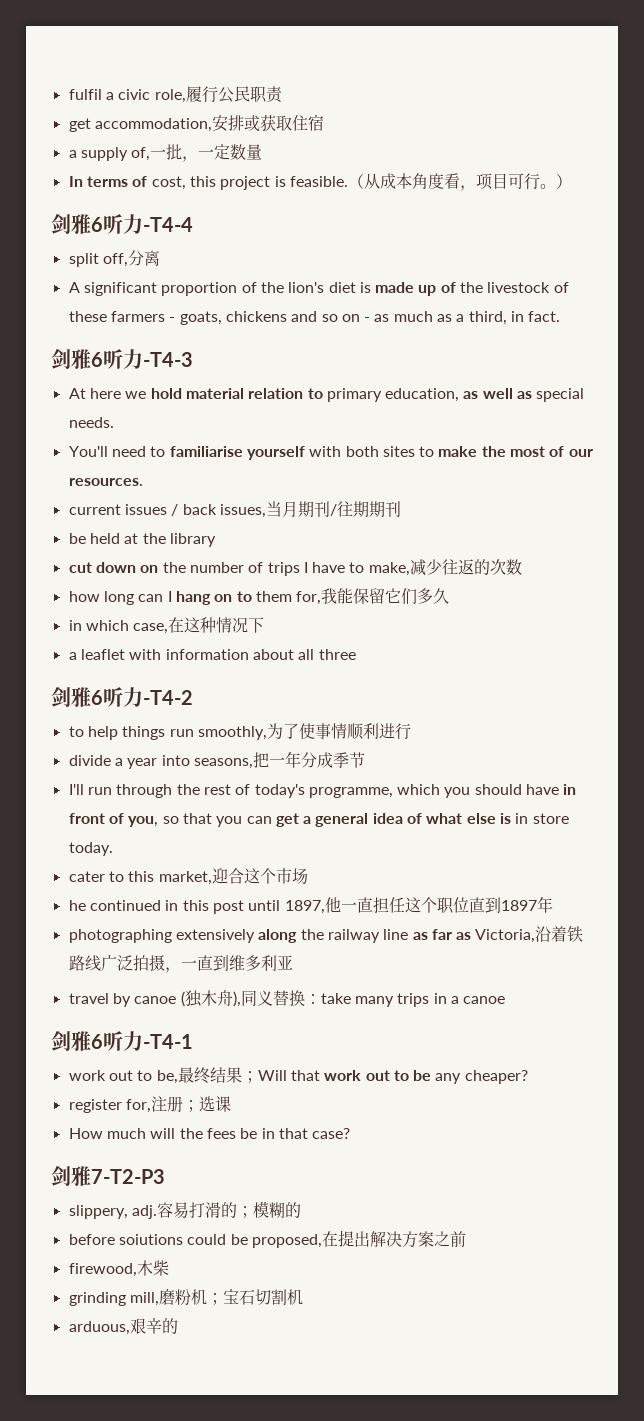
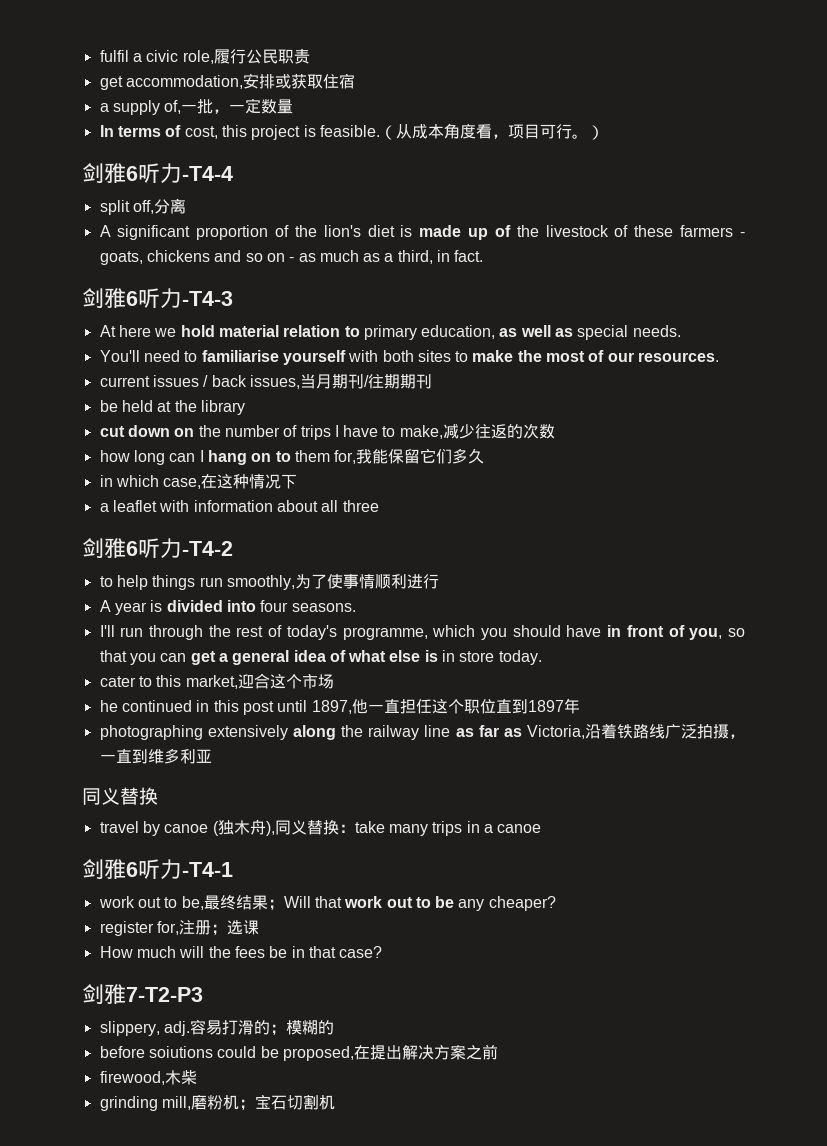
[68,751,365,769] divide a year into seasons,把一年分成季节 -> [99,600,356,615] A year is divided into four seasons.
(293, 962) none -> [82,787,158,805] // 同义替换
[68,1318,178,1335] // arduous,艰辛的 -> (335, 1102) none

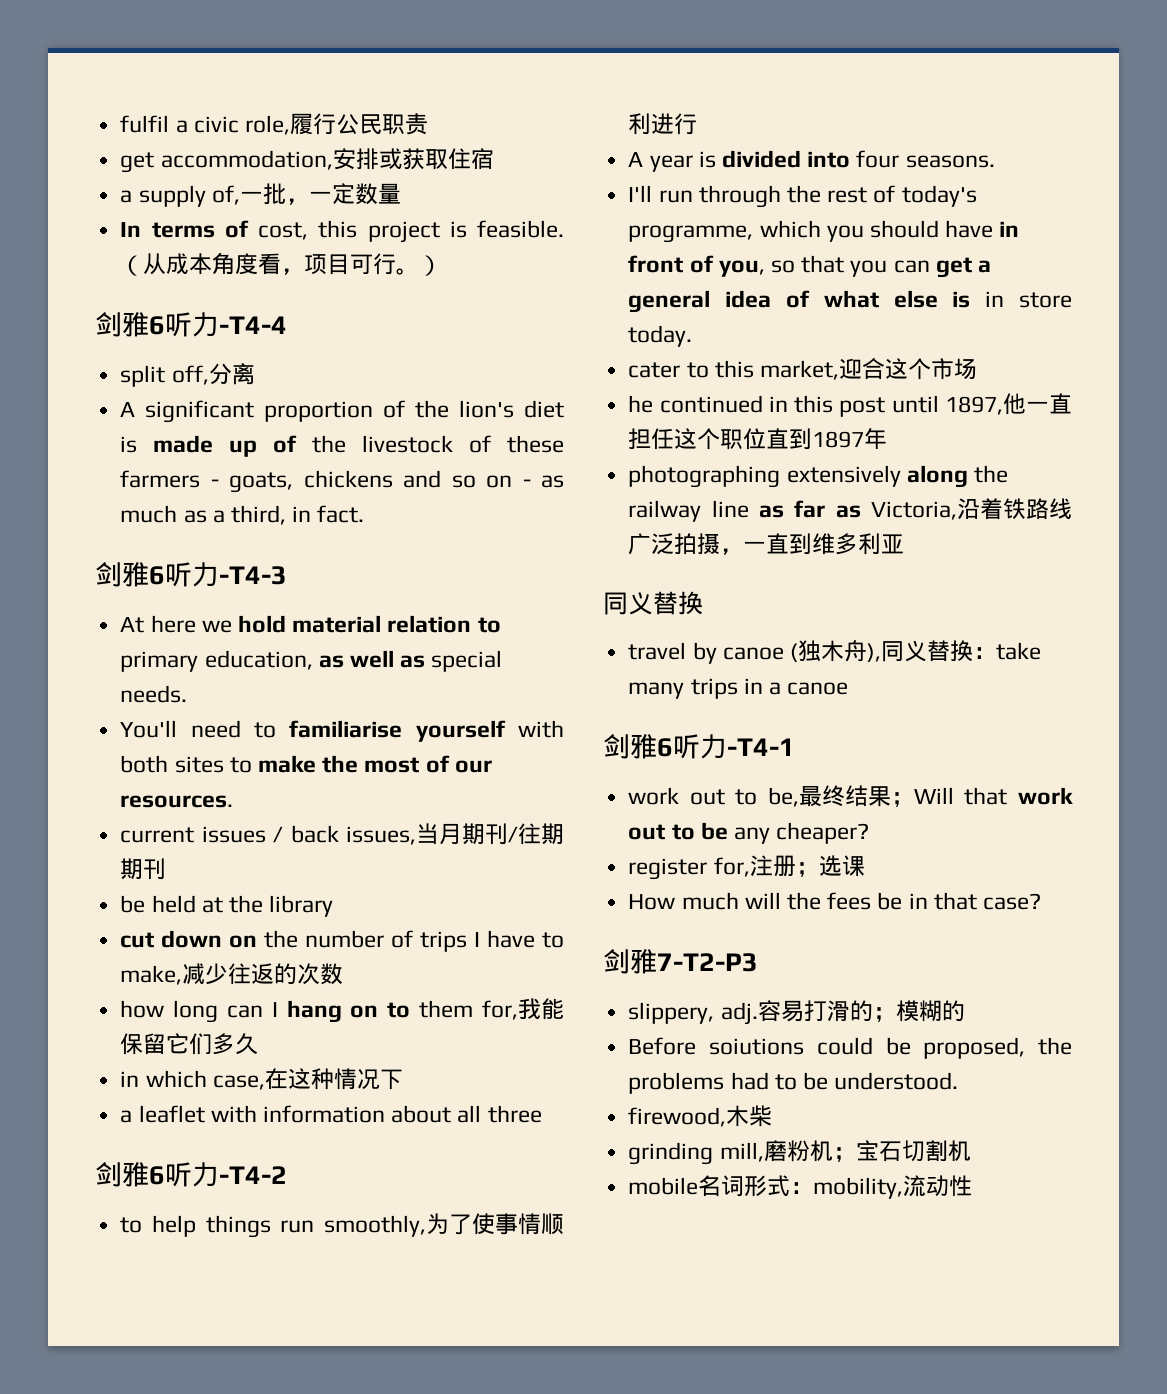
[99,1046,145,1058] before -> [628,1037,697,1055] Before
[353,1044,498,1060] 在提出解决方案之前 -> [1038,1037,1072,1055] [628,1072,959,1094] the problems had to be understood.
(335, 1102) none -> [628,1175,973,1199] // mobile名词形式：mobility,流动性

